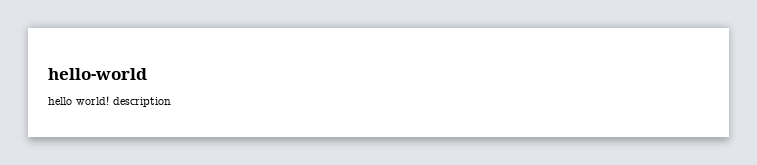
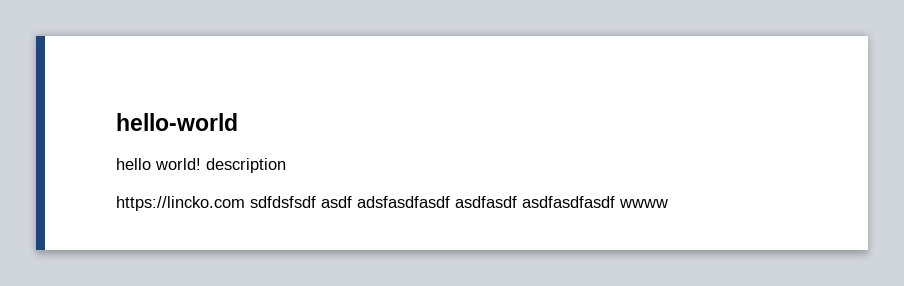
(171, 102) none -> [116,196,668,211] // https://lincko.com sdfdsfsdf asdf adsfasdfasdf asdfasdf asdfasdfasdf wwww

